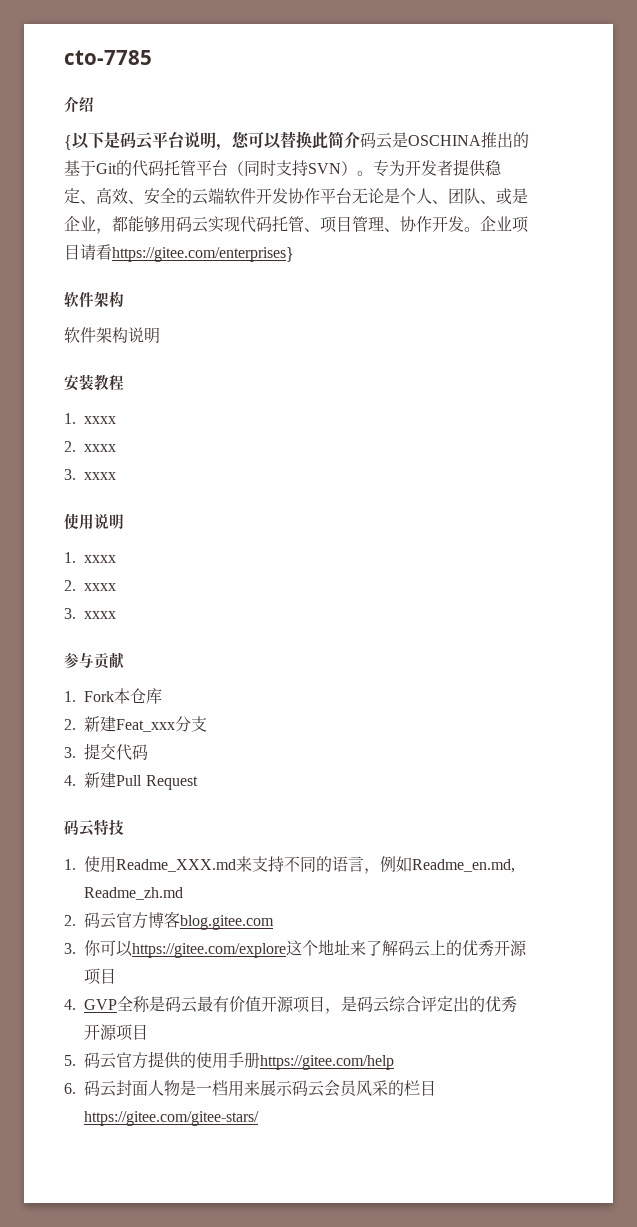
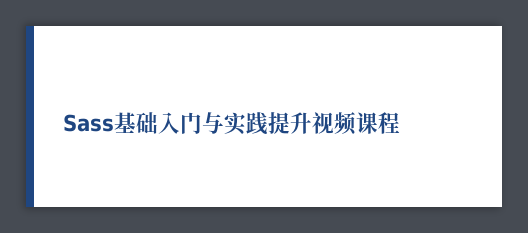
[64,50,152,65] [64,96,94,113] [64,131,529,151] [64,159,502,177] [64,187,528,205] [64,216,529,234] [64,244,294,262] [64,291,124,308] [64,327,160,344] [64,374,124,391] [64,413,117,424] [64,441,117,452] [64,469,117,480] [64,513,124,530] [64,552,117,563] [64,580,117,591] [64,608,117,619] [64,652,125,669] [64,688,163,704] [64,716,208,732] [64,743,149,761] [64,772,198,790] [64,819,124,837] [64,856,516,874] [84,887,184,900] [64,911,275,930] [64,939,528,958] [84,968,117,985] [64,996,518,1014] [84,1024,149,1041] [64,1051,395,1070] [64,1080,437,1097] [84,1111,260,1126] cto-7785 // 介绍 // {以下是码云平台说明，您可以替换此简介码云是OSCHINA推出的基于Git的代码托管平台（同时支持SVN）。专为开发者提供稳定、高效、安全的云端软件开发协作平台无论是个人、团队、或是企业，都能够用码云实现代码托管、项目管理、协作开发。企业项目请看https://gitee.com/enterprises} // 软件架构 // 软件架构说明 // 安装教程 // 1. xxxx // 2. xxxx // 3. xxxx // 使用说明 // 1. xxxx // 2. xxxx // 3. xxxx // 参与贡献 // 1. Fork本仓库 // 2.新建Feat_xxx分支 // 3.提交代码 // 4.新建Pull Request // 码云特技 // 1.使用Readme_XXX.md来支持不同的语言，例如Readme_en.md, Readme_zh.md // 2.码云官方博客blog.gitee.com // 3.你可以https://gitee.com/explore这个地址来了解码云上的优秀开源项目 // 4. GVP全称是码云最有价值开源项目，是码云综合评定出的优秀开源项目 // 5.码云官方提供的使用手册https://gitee.com/help // 6.码云封面人物是一档用来展示码云会员风采的栏目https://gitee.com/gitee-stars/ -> [63,112,400,135] Sass基础入门与实践提升视频课程

